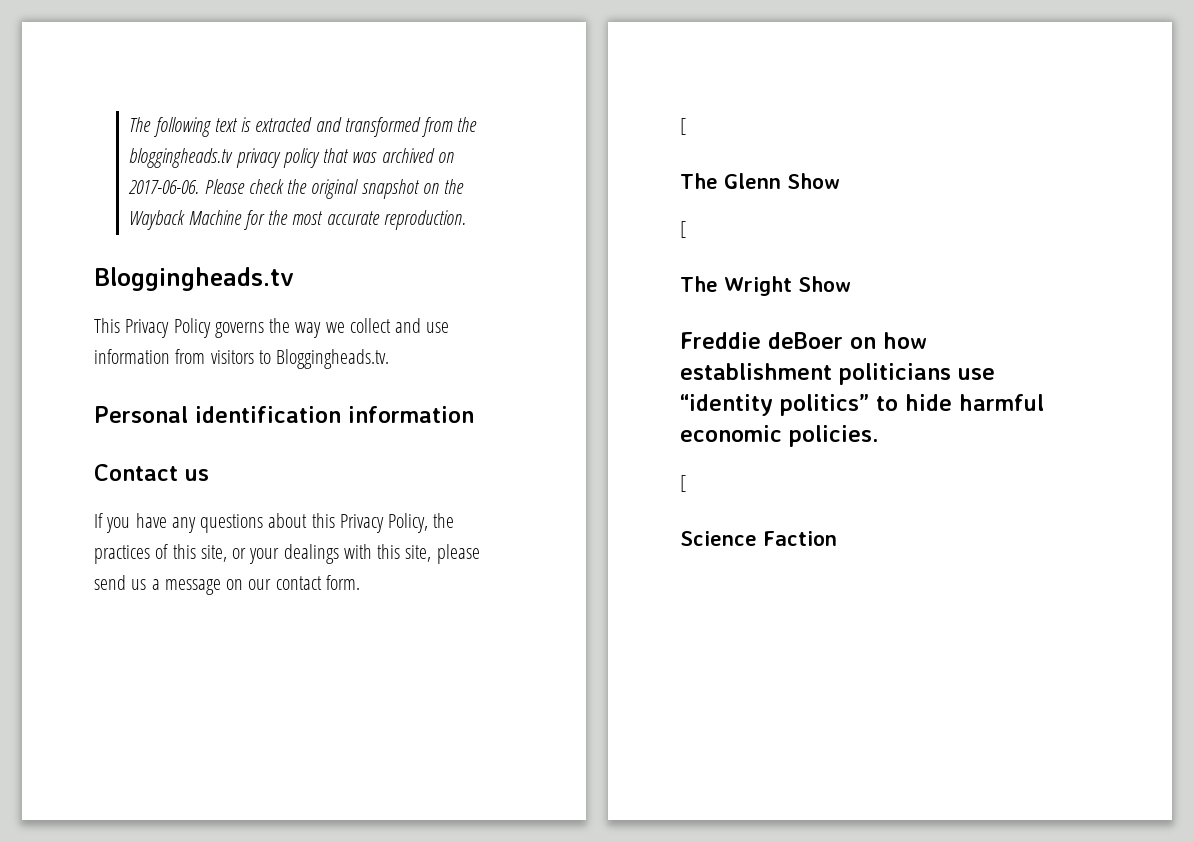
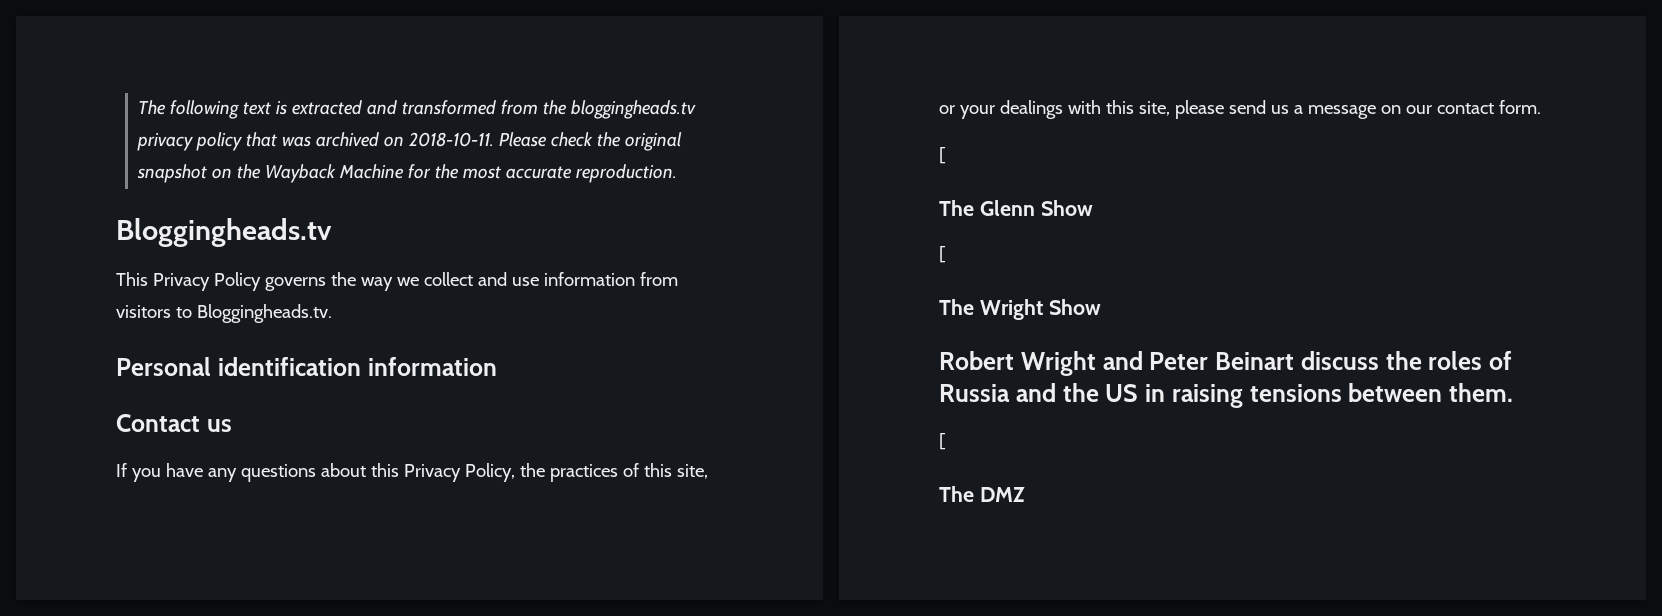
[128,180,200,194] 2017-06-06. -> [408,132,494,147] 2018-10-11.
[680,332,927,349] [680,363,995,385] [680,394,1044,416] [680,425,878,447] [680,475,686,492] [680,531,837,546] Freddie deBoer on how establishment politicians use “identity politics” to hide harmful economic policies. // [ // Science Faction -> [939,351,1512,376] [939,383,1513,408] [939,433,946,450] [939,486,1025,502] Robert Wright and Peter Beinart discuss the roles of Russia and the US in raising tensions between them. // [ // The DMZ

